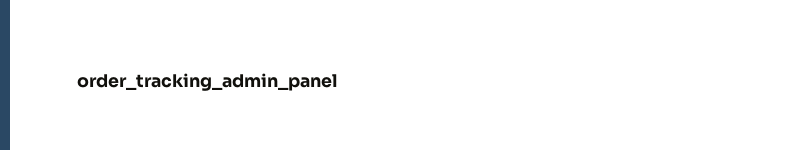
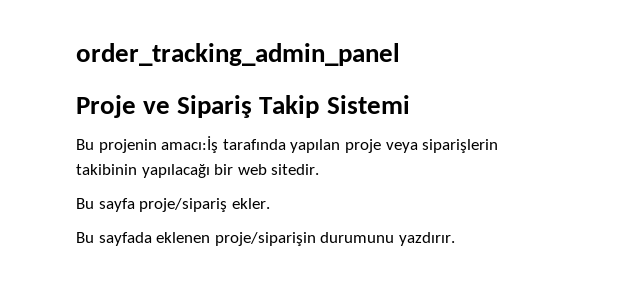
(338, 82) none -> [76,95,410,118] [76,136,499,153] [76,164,320,178] [76,198,270,212] [76,232,455,246] // Proje ve Sipariş Takip Sistemi // Bu projenin amacı:İş tarafında yapılan proje veya siparişlerin takibinin yapılacağı bir web sitedir. // Bu sayfa proje/sipariş ekler. // Bu sayfada eklenen proje/siparişin durumunu yazdırır.

